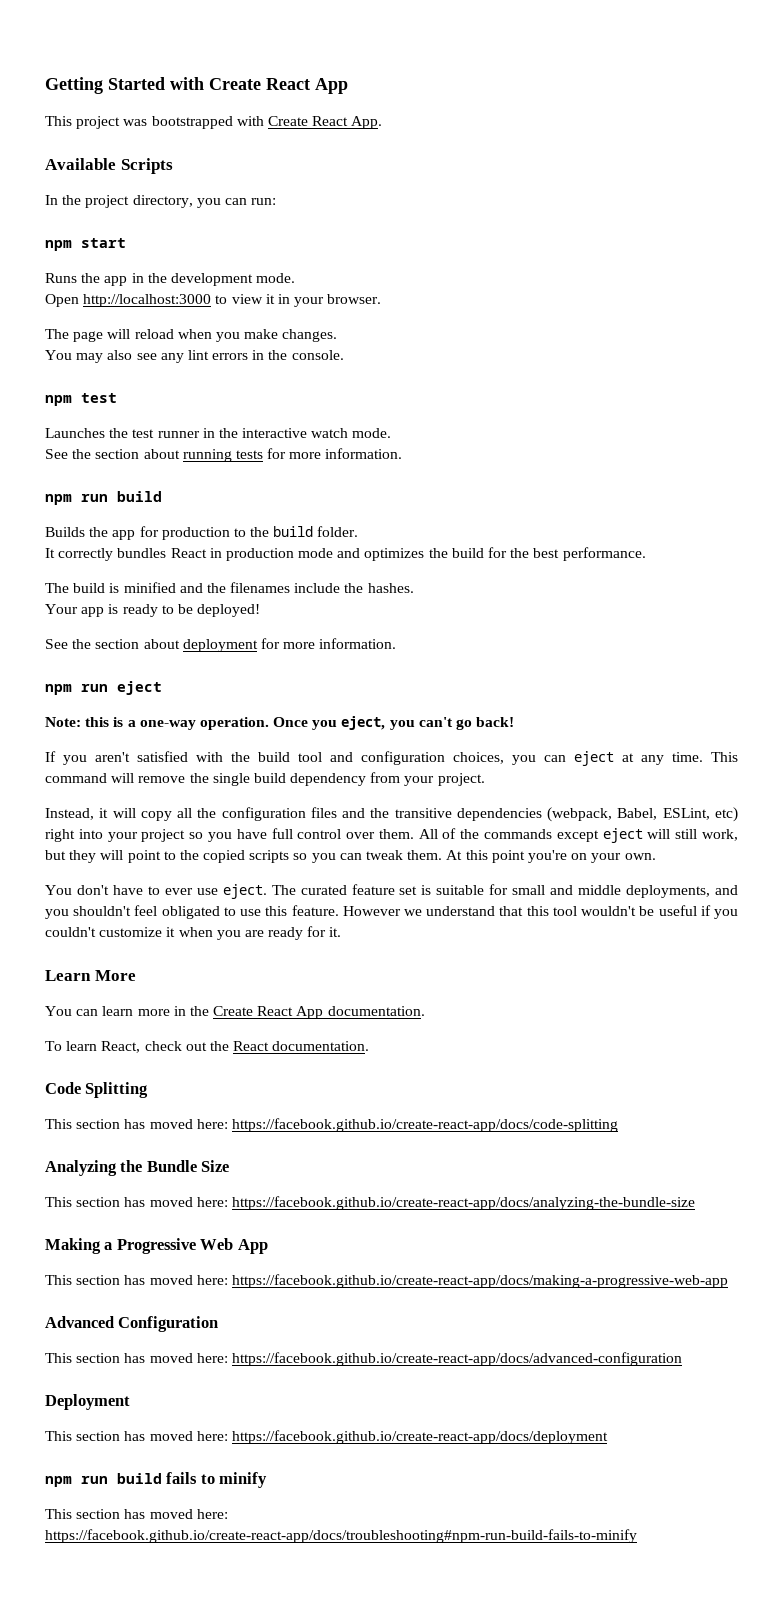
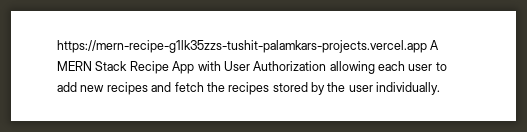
[45,77,348,94] [45,116,383,129] [45,158,173,174] [45,195,277,208] [45,238,126,251] [45,273,296,286] [45,294,382,307] [45,329,338,342] [45,350,344,363] [45,393,117,406] [45,428,392,438] [45,448,403,462] [45,491,162,505] [45,526,359,540] [45,547,646,561] [45,582,414,593] [45,604,261,617] [45,638,397,652] [45,681,162,695] [45,716,515,730] [45,751,738,766] [45,772,485,786] [45,807,738,822] [45,828,738,843] [45,850,656,863] [45,884,739,899] [45,905,738,919] [45,926,342,940] [45,970,136,981] [45,1006,425,1019] [45,1041,370,1053] [45,1082,149,1098] [45,1118,618,1132] [45,1160,230,1176] [45,1196,695,1210] [45,1238,268,1254] [45,1274,728,1288] [45,1316,219,1332] [45,1352,682,1366] [45,1394,130,1410] [45,1430,608,1444] [45,1472,268,1488] [45,1509,228,1519] [45,1529,637,1543] Getting Started with Create React App // This project was bootstrapped with Create React App. // Available Scripts // In the project directory, you can run: // npm start // Runs the app in the development mode. // Open http://localhost:3000 to view it in your browser. // The page will reload when you make changes. // You may also see any lint errors in the console. // npm test // Launches the test runner in the interactive watch mode. // See the section about running tests for more information. // npm run build // Builds the app for production to the build folder. // It correctly bundles React in production mode and optimizes the build for the best performance. // The build is minified and the filenames include the hashes. // Your app is ready to be deployed! // See the section about deployment for more information. // npm run eject // Note: this is a one-way operation. Once you eject, you can't go back! // If you aren't satisfied with the build tool and configuration choices, you can eject at any time. This command will remove the single build dependency from your project. // Instead, it will copy all the configuration files and the transitive dependencies (webpack, Babel, ESLint, etc) right into your project so you have full control over them. All of the commands except eject will still work, but they will point to the copied scripts so you can tweak them. At this point you're on your own. // You don't have to ever use eject. The curated feature set is suitable for small and middle deployments, and you shouldn't feel obligated to use this feature. However we understand that this tool wouldn't be useful if you couldn't customize it when you are ready for it. // Learn More // You can learn more in the Create React App documentation. // To learn React, check out the React documentation. // Code Splitting // This section has moved here: https://facebook.github.io/create-react-app/docs/code-splitting // Analyzing the Bundle Size // This section has moved here: https://facebook.github.io/create-react-app/docs/analyzing-the-bundle-size // Making a Progressive Web App // This section has moved here: https://facebook.github.io/create-react-app/docs/making-a-progressive-web-app // Advanced Configuration // This section has moved here: https://facebook.github.io/create-react-app/docs/advanced-configuration // Deployment // This section has moved here: https://facebook.github.io/create-react-app/docs/deployment // npm run build fails to minify // This section has moved here: https://facebook.github.io/create-react-app/docs/troubleshooting#npm-run-build-fails-to-minify -> [57,40,440,53] [57,61,447,74] [57,82,441,95] https://mern-recipe-g1lk35zzs-tushit-palamkars-projects.vercel.app A MERN Stack Recipe App with User Authorization allowing each user to add new recipes and fetch the recipes stored by the user individually.

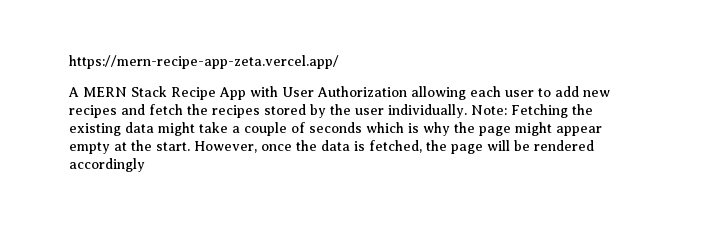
[57,40,427,53] https://mern-recipe-g1lk35zzs-tushit-palamkars-projects.vercel.app -> [69,55,339,69] https://mern-recipe-app-zeta.vercel.app/ //
(441, 88) none -> [471,104,593,118] [69,122,602,136] [69,140,594,154] [69,158,145,172] Note: Fetching the existing data might take a couple of seconds which is why the page might appear empty at the start. However, once the data is fetched, the page will be rendered accordingly

